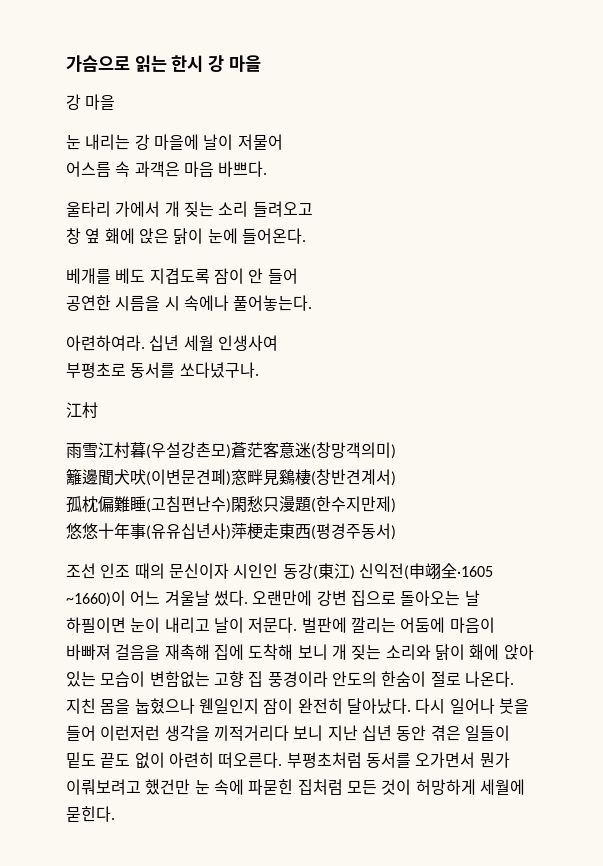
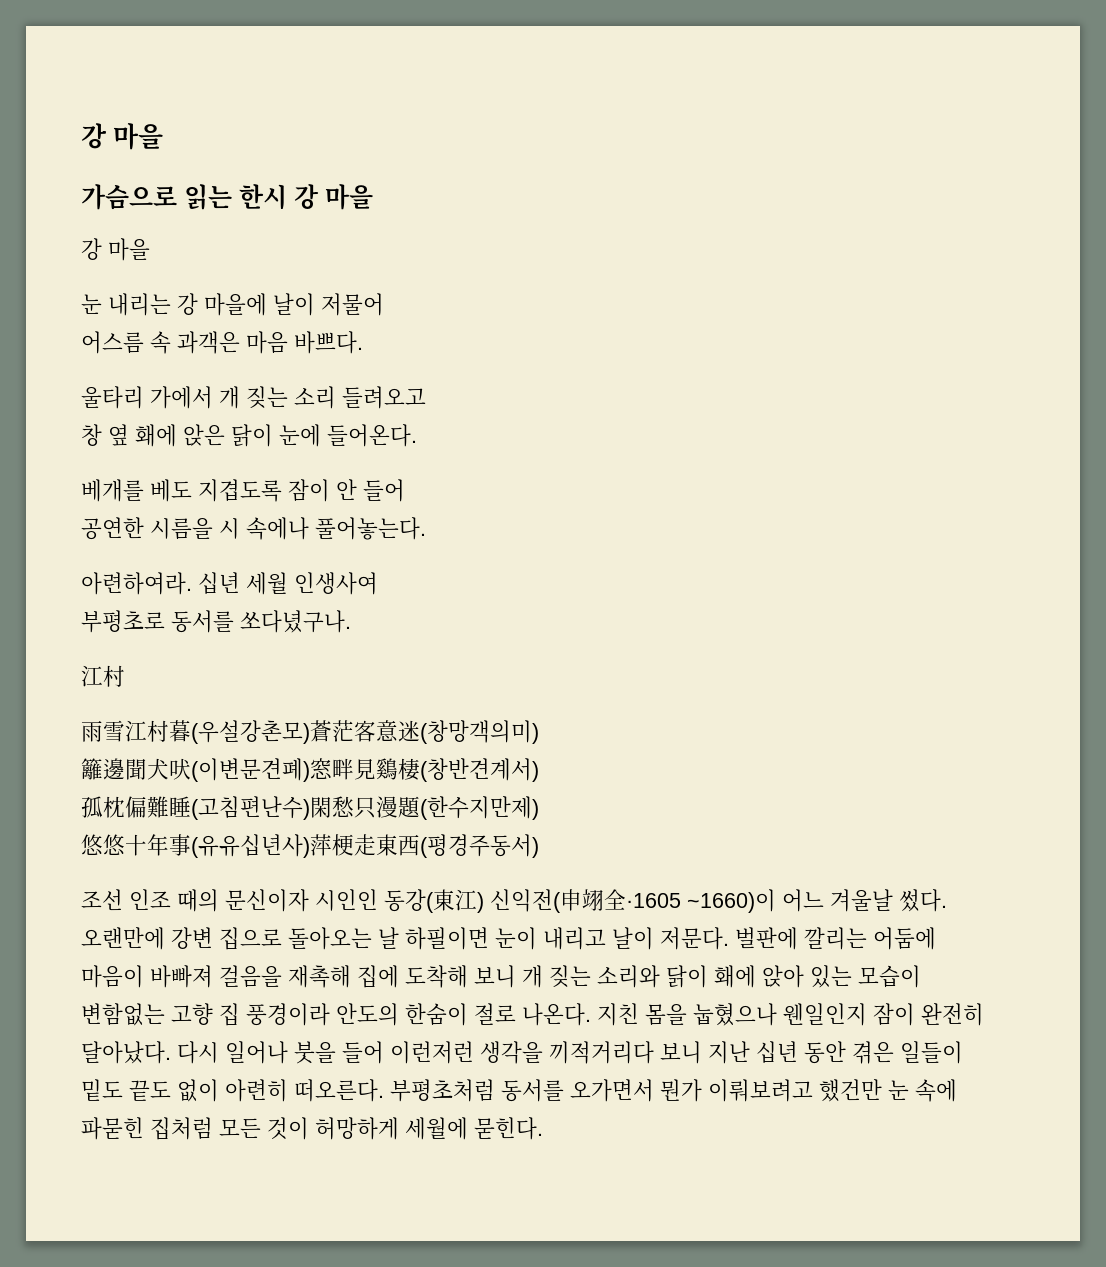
(66, 63) none -> [81,123,164,150] 강 마을 //

